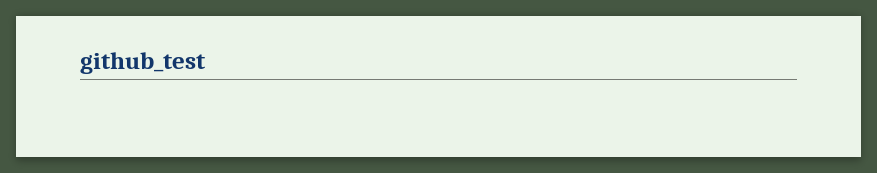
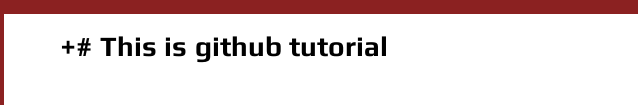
[80,52,206,74] github_test -> [60,36,389,63] +# This is github tutorial

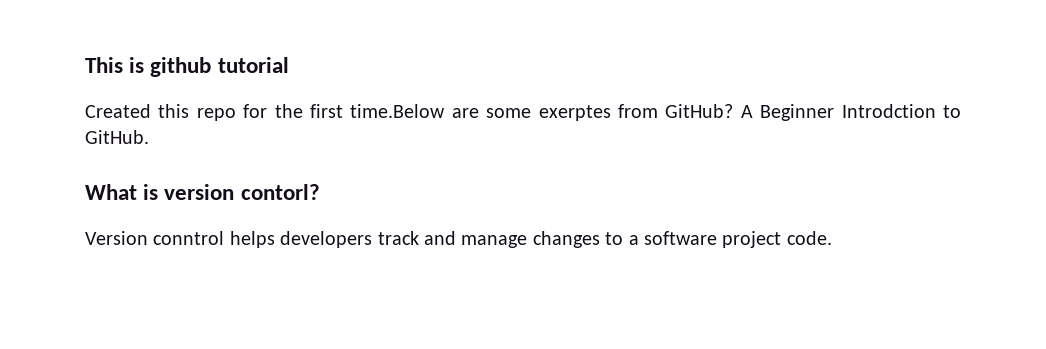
[60,38,92,56] +# -> (85, 65) none
(389, 46) none -> [85,104,961,121] [85,130,149,144] [85,184,320,200] [85,231,832,248] // Created this repo for the first time.Below are some exerptes from GitHub? A Beginner Introdction to GitHub. // What is version contorl? // Version conntrol helps developers track and manage changes to a software project code.

